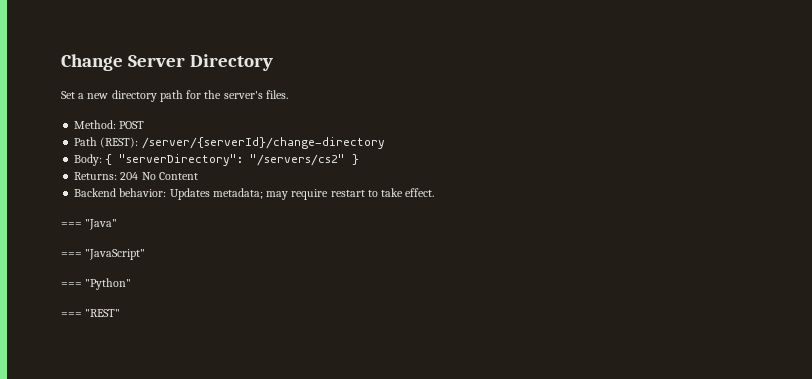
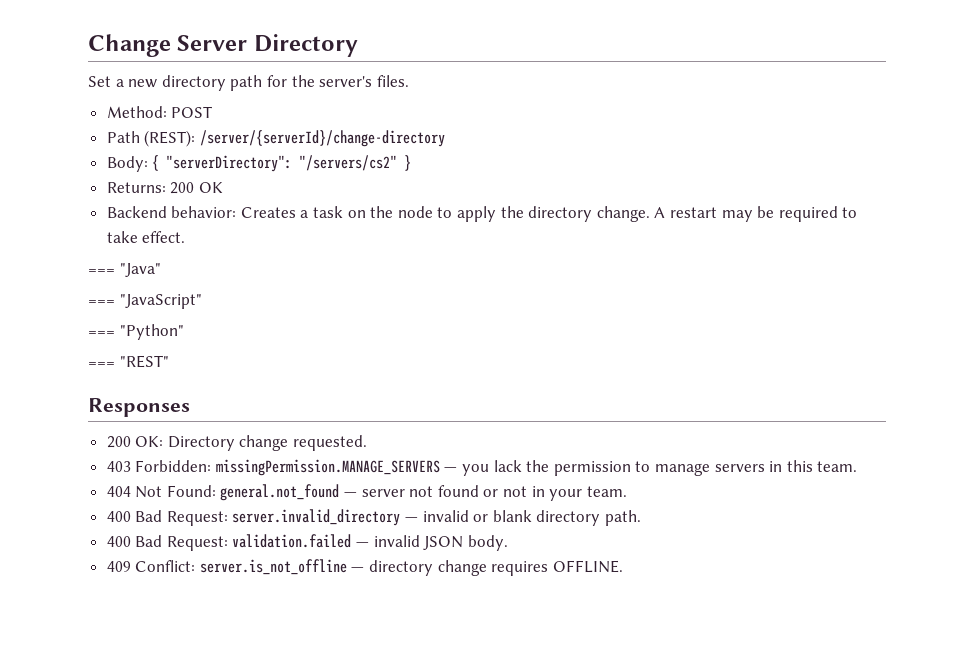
[120,172,198,180] 204 No Content -> [170,182,223,194] 200 OK
[169,188,365,200] Updates metadata; may require restart -> [240,206,838,222] Creates a task on the node to apply the directory change. A restart may be required
(121, 313) none -> [88,398,190,417] [106,435,368,451] [106,459,858,476] [106,484,627,501] [106,509,642,526] [106,534,508,551] [106,559,623,576] // Responses // 200 OK: Directory change requested. // 403 Forbidden: missingPermission.MANAGE_SERVERS — you lack the permission to manage servers in this team. // 404 Not Found: general.not_found — server not found or not in your team. // 400 Bad Request: server.invalid_directory — invalid or blank directory path. // 400 Bad Request: validation.failed — invalid JSON body. // 409 Conflict: server.is_not_offline — directory change requires OFFLINE.

